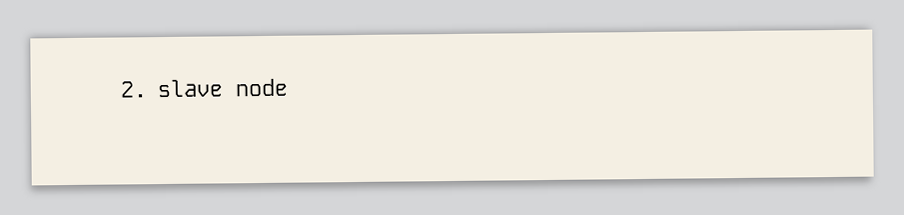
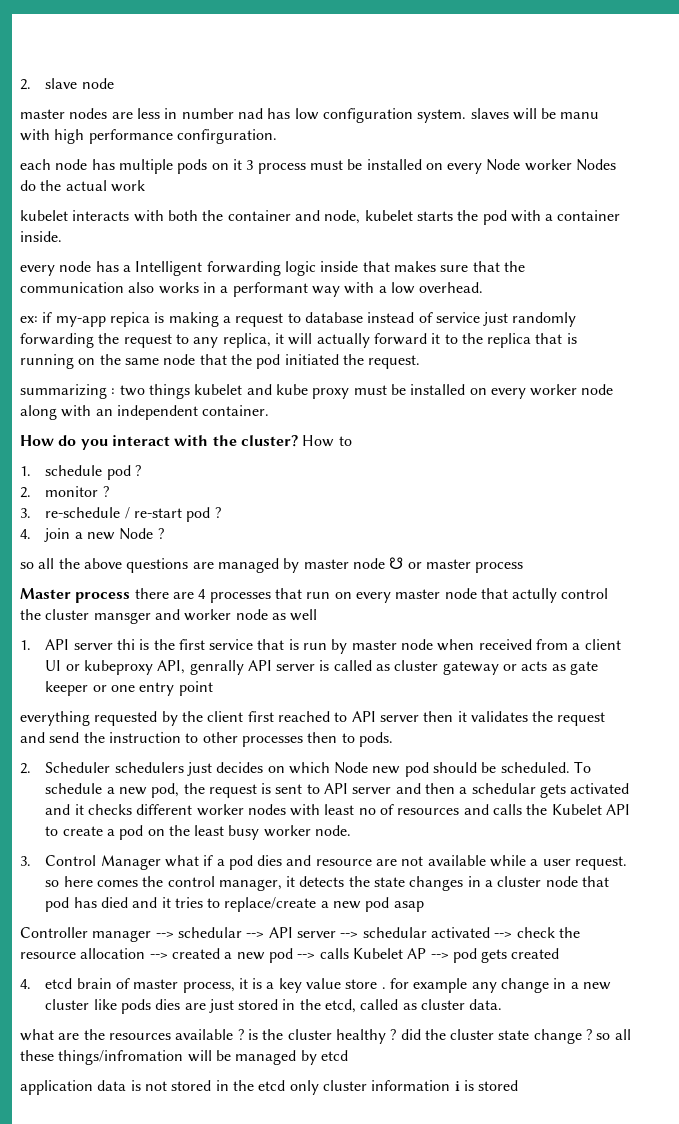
(288, 87) none -> [20,108,600,123] [20,129,277,144] [20,159,617,174] [20,180,145,192] [20,210,621,225] [20,231,62,242] [20,261,525,276] [20,282,484,297] [20,312,577,327] [20,333,577,348] [20,354,421,369] [20,384,614,399] [20,405,270,420] [20,435,352,450] [20,465,141,480] [20,486,109,498] [20,507,221,522] [20,528,164,542] [20,557,524,573] [20,588,609,603] [20,609,318,624] [20,639,621,654] [45,660,599,675] [45,681,213,696] [20,711,606,726] [20,732,393,747] [20,761,592,777] [45,783,630,798] [45,804,631,816] [45,825,352,840] [20,855,628,870] [45,876,610,891] [45,897,424,912] [20,927,580,942] [20,948,560,963] [20,978,611,993] [45,999,503,1014] [20,1029,631,1044] [20,1050,348,1065] [20,1080,519,1095] // master nodes are less in number nad has low configuration system. slaves will be manu with high performance confirguration. // each node has multiple pods on it 3 process must be installed on every Node worker Nodes do the actual work // kubelet interacts with both the container and node, kubelet starts the pod with a container inside. // every node has a Intelligent forwarding logic inside that makes sure that the communication also works in a performant way with a low overhead. // ex: if my-app repica is making a request to database instead of service just randomly forwarding the request to any replica, it will actually forward it to the replica that is running on the same node that the pod initiated the request. // summarizing : two things kubelet and kube proxy must be installed on every worker node along with an independent container. // How do you interact with the cluster? How to // 1. schedule pod ? // 2. monitor ? // 3. re-schedule / re-start pod ? // 4. join a new Node ? // so all the above questions are managed by master node ☋ or master process // Master process there are 4 processes that run on every master node that actully control the cluster mansger and worker node as well // 1. API server thi is the first service that is run by master node when received from a client UI or kubeproxy API, genrally API server is called as cluster gateway or acts as gate keeper or one entry point // everything requested by the client first reached to API server then it validates the request and send the instruction to other processes then to pods. // 2. Scheduler schedulers just decides on which Node new pod should be scheduled. To schedule a new pod, the request is sent to API server and then a schedular gets activated and it checks different worker nodes with least no of resources and calls the Kubelet API to create a pod on the least busy worker node. // 3. Control Manager what if a pod dies and resource are not available while a user request. so here comes the control manager, it detects the state changes in a cluster node that pod has died and it tries to replace/create a new pod asap // Controller manager --> schedular --> API server --> schedular activated --> check the resource allocation --> created a new pod --> calls Kubelet AP --> pod gets created // 4. etcd brain of master process, it is a key value store . for example any change in a new cluster like pods dies are just stored in the etcd, called as cluster data. // what are the resources available ? is the cluster healthy ? did the cluster state change ? so all these things/infromation will be managed by etcd // application data is not stored in the etcd only cluster information ℹ is stored

